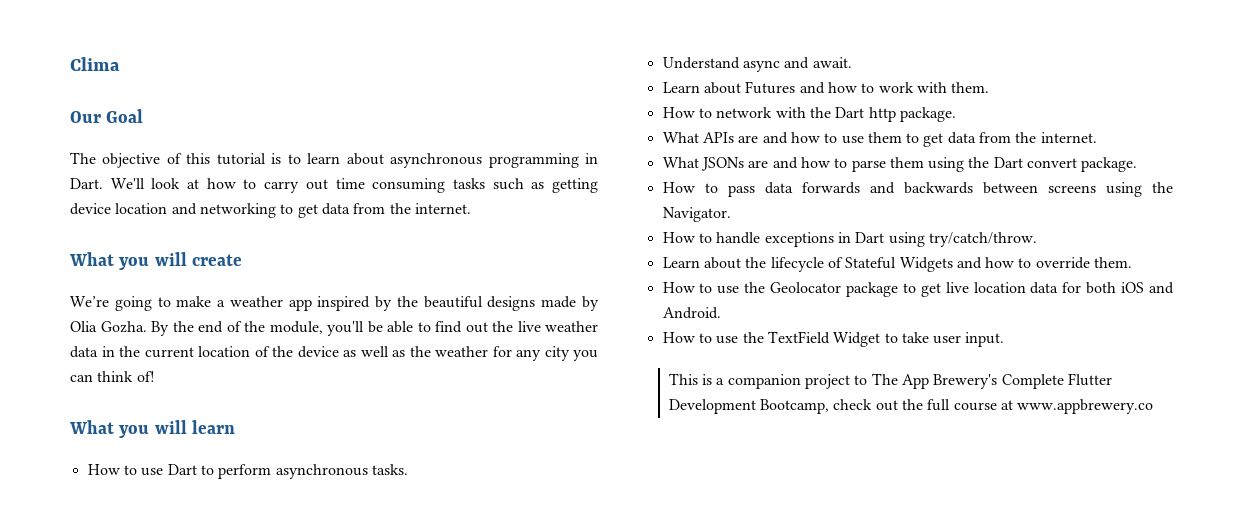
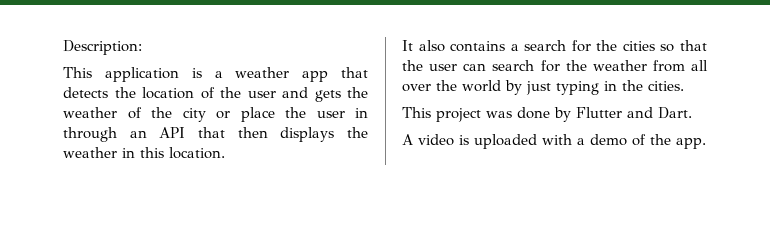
[70,57,120,71] [70,109,144,123] [70,152,598,168] [70,178,598,193] [70,203,471,218] [69,252,243,270] [70,296,599,311] [70,321,598,336] [70,346,598,361] [70,371,155,382] [69,420,236,438] [87,464,408,479] [662,57,852,72] [662,81,990,94] [662,107,956,122] [662,132,1097,147] [662,157,1138,172] [662,182,1173,197] [662,207,731,222] [662,232,1037,247] [662,257,1133,272] [662,282,1174,297] [662,307,721,319] [662,331,1005,347] [668,373,1112,389] [668,399,1154,414] Clima // Our Goal // The objective of this tutorial is to learn about asynchronous programming in Dart. We'll look at how to carry out time consuming tasks such as getting device location and networking to get data from the internet. // What you will create // We’re going to make a weather app inspired by the beautiful designs made by Olia Gozha. By the end of the module, you'll be able to find out the live weather data in the current location of the device as well as the weather for any city you can think of! // What you will learn // How to use Dart to perform asynchronous tasks. // Understand async and await. // Learn about Futures and how to work with them. // How to network with the Dart http package. // What APIs are and how to use them to get data from the internet. // What JSONs are and how to parse them using the Dart convert package. // How to pass data forwards and backwards between screens using the Navigator. // How to handle exceptions in Dart using try/catch/throw. // Learn about the lifecycle of Stateful Widgets and how to override them. // How to use the Geolocator package to get live location data for both iOS and Android. // How to use the TextField Widget to take user input. // This is a companion project to The App Brewery's Complete Flutter Development Bootcamp, check out the full course at www.appbrewery.co -> [63,40,142,55] [63,67,368,82] [63,87,368,102] [63,107,368,122] [63,127,368,142] [63,147,225,159] [402,40,707,52] [402,60,708,72] [402,80,684,95] [402,107,692,122] [402,134,706,149] Description: // This application is a weather app that detects the location of the user and gets the weather of the city or place the user in through an API that then displays the weather in this location. // It also contains a search for the cities so that the user can search for the weather from all over the world by just typing in the cities. // This project was done by Flutter and Dart. // A video is uploaded with a demo of the app.

